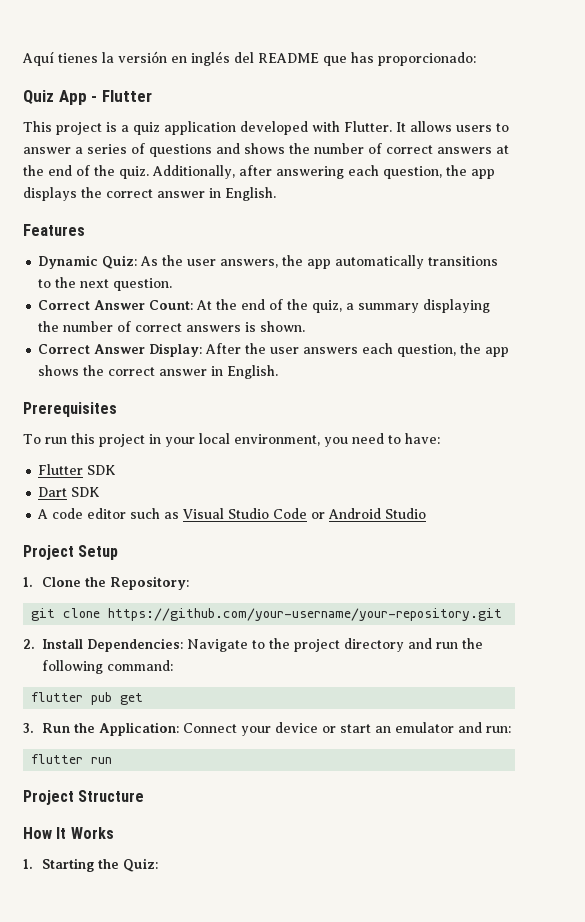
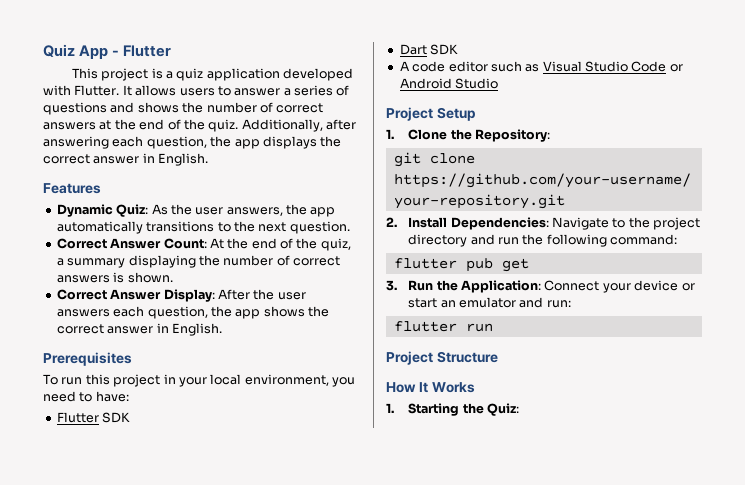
[22,51,476,66] Aquí tienes la versión en inglés del README que has proporcionado: // -> (43, 50) none

